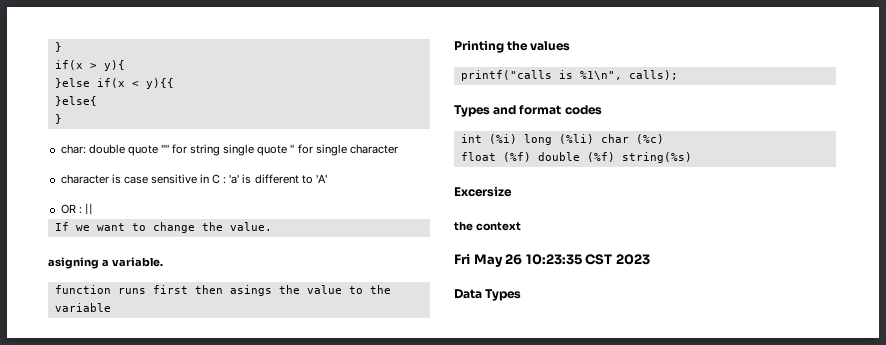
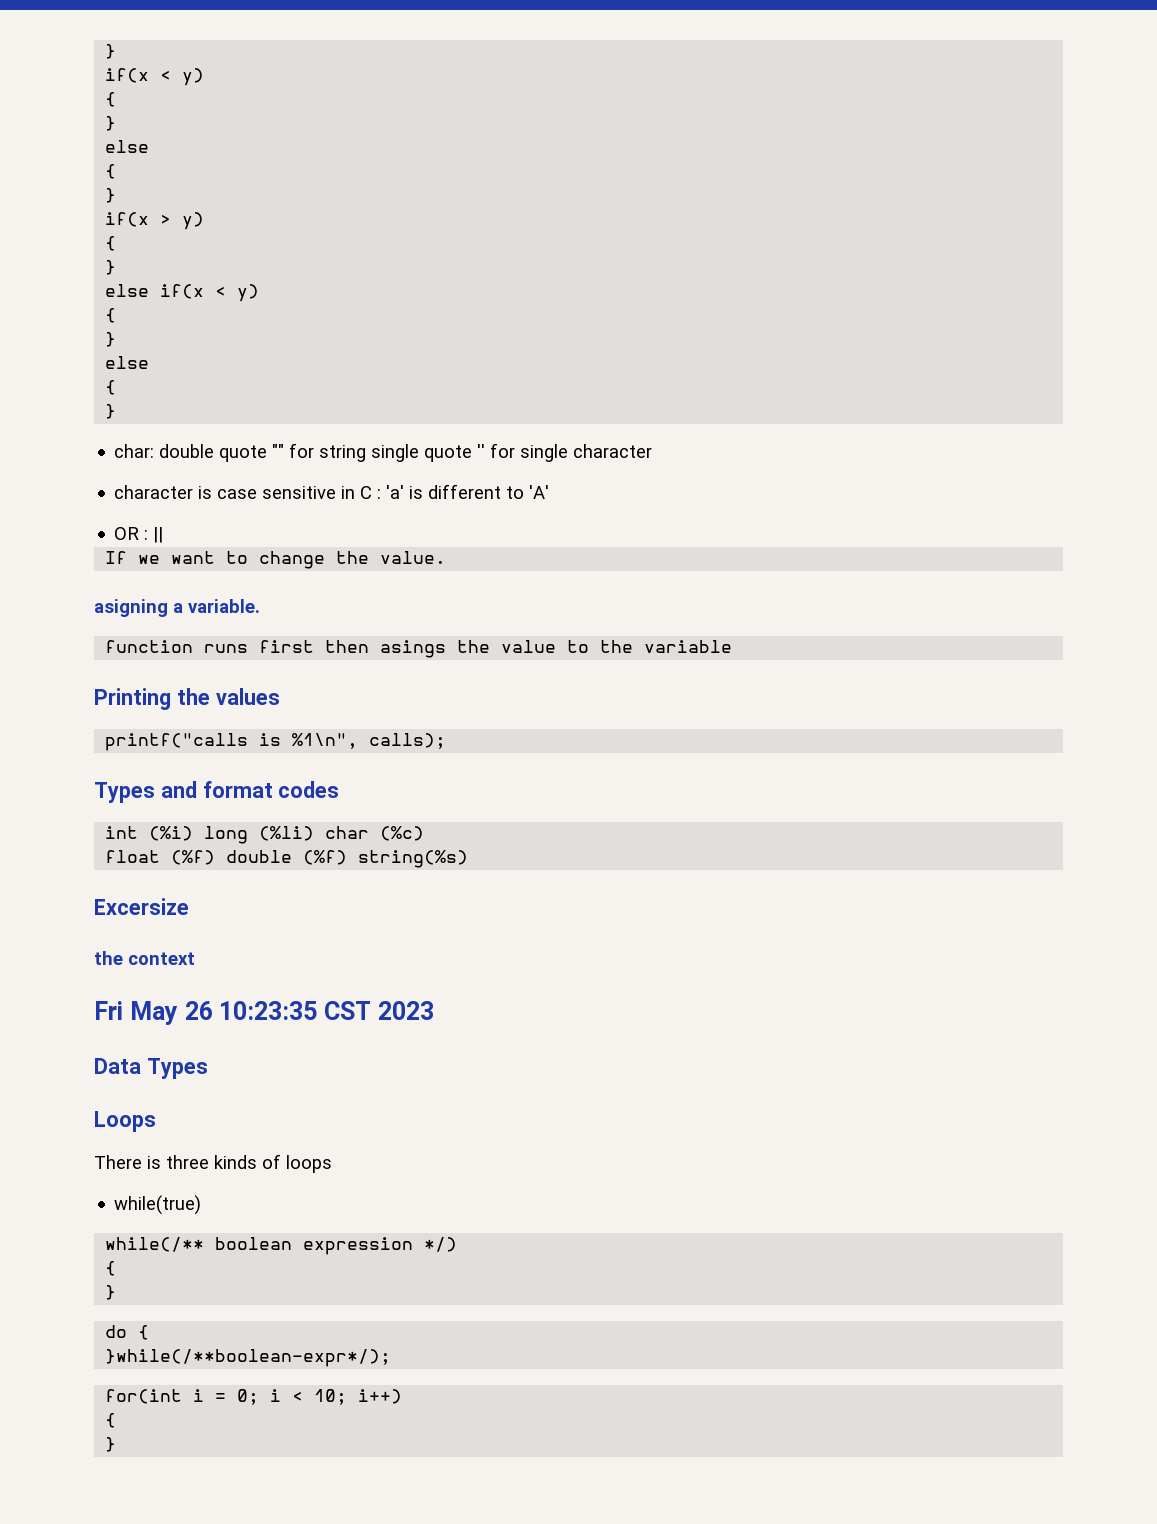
[54,42,62,52] [54,60,125,71] [54,78,174,89] [54,96,97,106] } // if(x > y){ // }else if(x < y){{ // }else{ -> [105,44,117,59] [105,68,205,86] [105,92,117,107] [105,116,117,131] [105,140,150,153] [105,164,117,179] [105,188,117,203] [105,212,205,230] [105,236,117,251] [105,260,117,275] [105,284,260,302] [105,308,117,323] [105,332,117,347] [105,356,150,369] [105,380,117,395] } // if(x < y) // { // } // else // { // } // if(x > y) // { // } // else if(x < y) // { // } // else // {
(522, 295) none -> [94,1111,156,1132] [94,1154,332,1173] [114,1195,202,1215] [105,1237,458,1255] [105,1261,117,1276] [105,1285,117,1300] [105,1325,150,1340] [105,1349,392,1367] [105,1389,403,1405] [105,1413,117,1428] [105,1437,117,1452] // Loops // There is three kinds of loops // while(true) // while(/** boolean expression */) // { // } // do { // }while(/**boolean-expr*/); // for(int i = 0; i < 10; i++) // { // }

